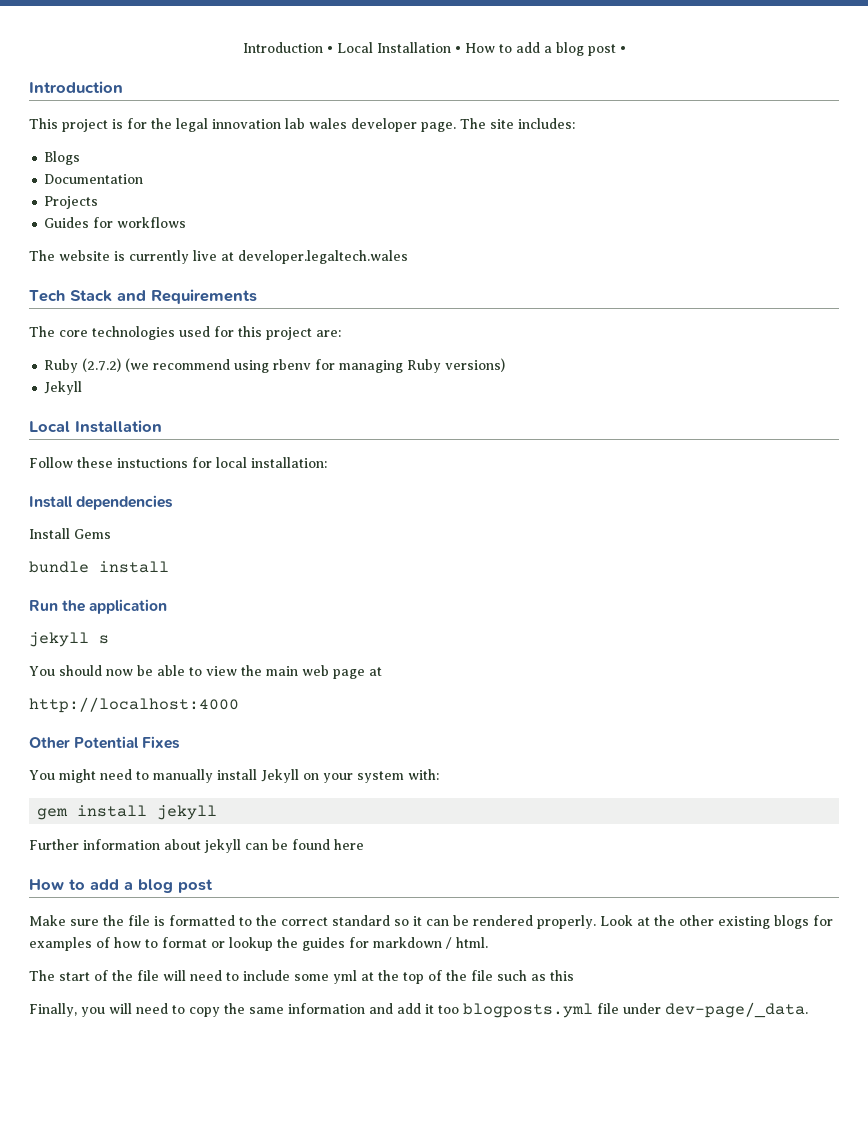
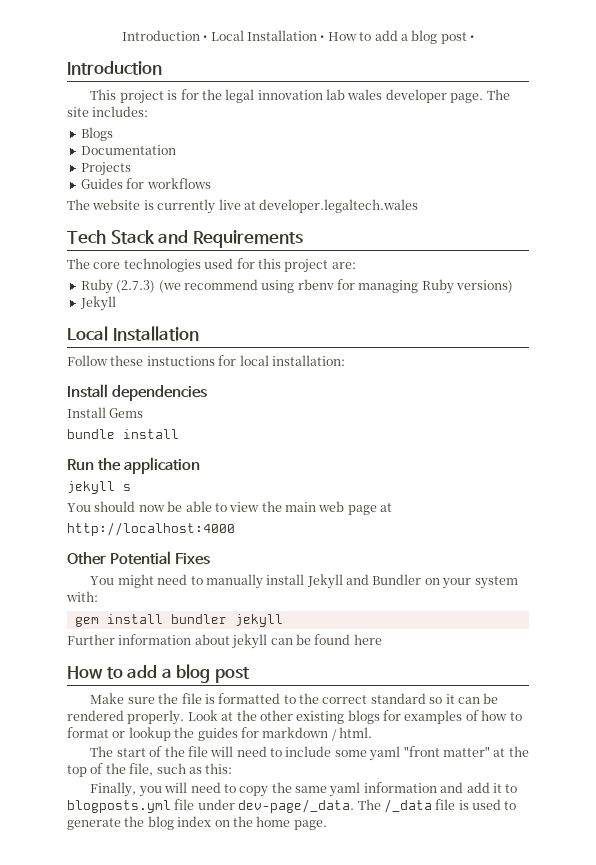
[82,358,122,372] (2.7.2) -> [116,280,156,293] (2.7.3)
(299, 776) none -> [346,574,422,585] and Bundler
(148, 811) none -> [170,614,227,624] bundler
[333,970,357,984] yml -> [369,746,490,761] yaml "front matter"
[471,970,493,981] file -> [129,763,154,776] file,
[550,970,574,981] this -> [205,763,233,774] this:
(284, 1010) none -> [329,782,361,797] yaml
[438,1005,459,1014] too -> [505,784,518,793] to
(808, 1010) none -> [357,799,517,813] [67,816,327,830] The /_data file is used to generate the blog index on the home page.

